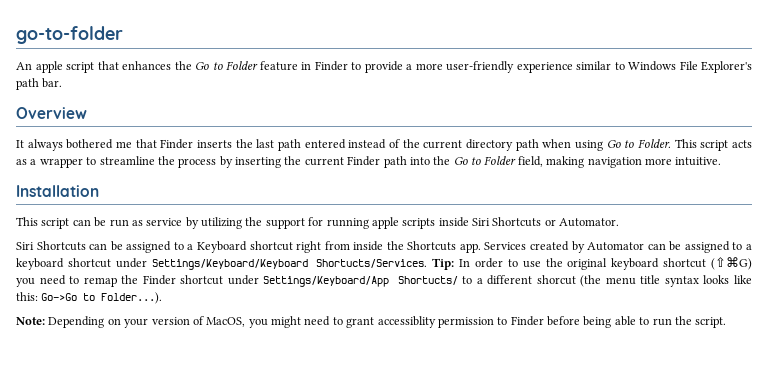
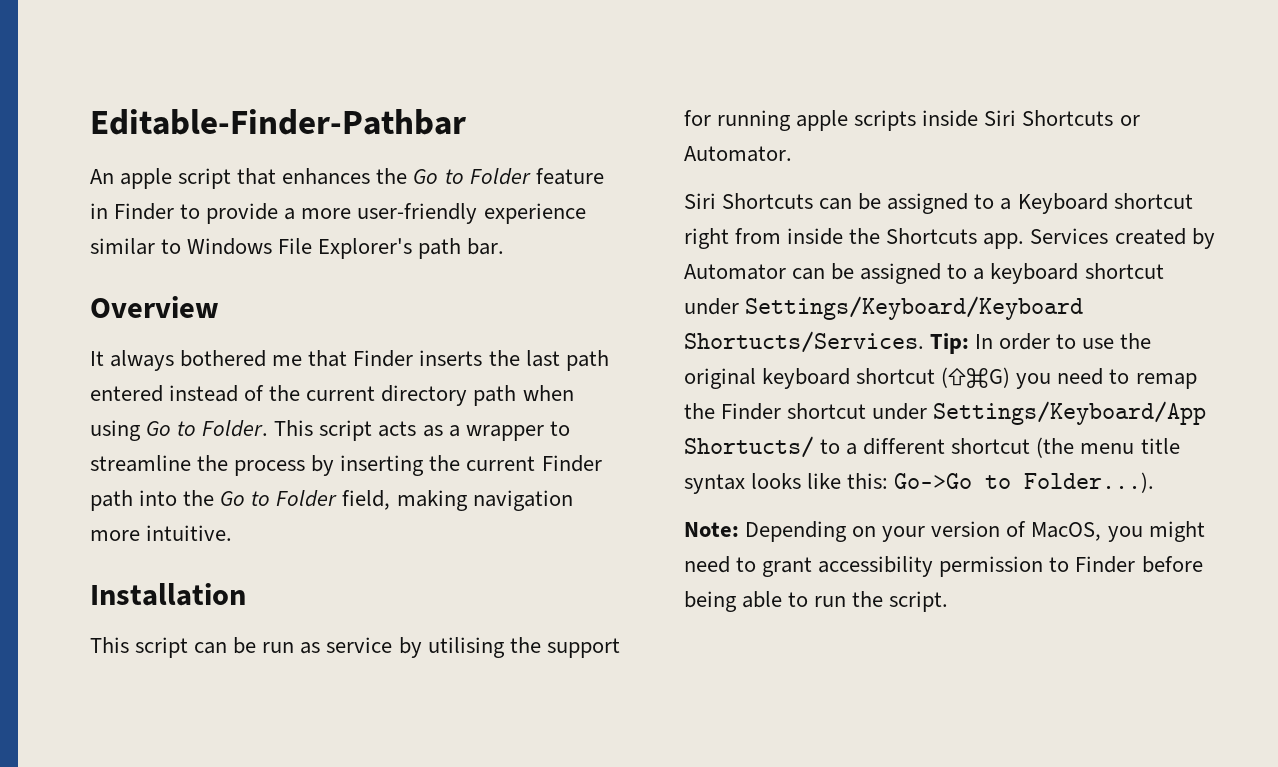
[16,26,123,44] go-to-folder -> [90,109,466,135] Editable-Finder-Pathbar
[201,217,242,229] utilizing -> [427,637,505,658] utilising
[536,275,576,285] shorcut -> [951,438,1031,454] shortcut
[377,316,436,328] accessiblity -> [818,556,934,577] accessibility

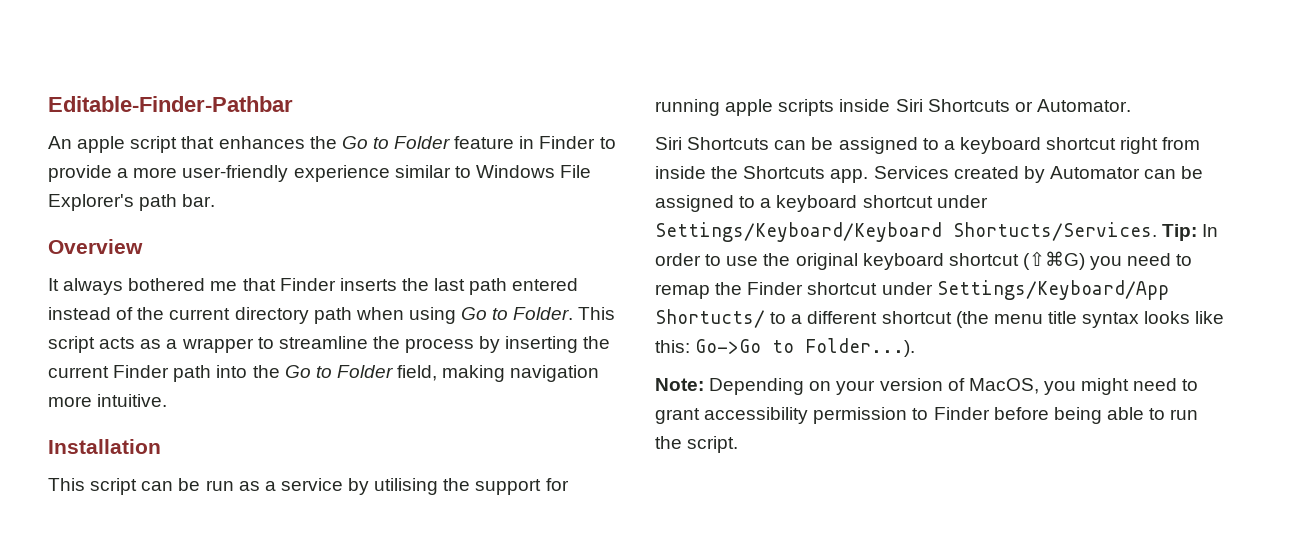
(321, 648) none -> [264,481,276,491] a
[1017,193,1108,214] Keyboard -> [959,137,1041,154] keyboard

